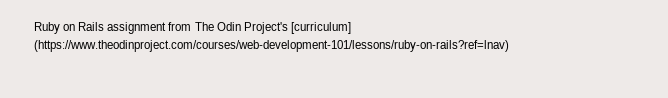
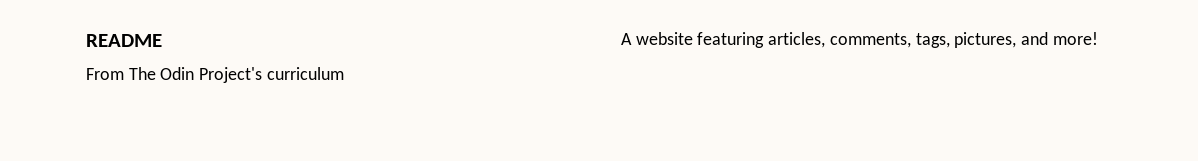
[34,22,351,34] [34,40,509,52] Ruby on Rails assignment from The Odin Project's [curriculum] (https://www.theodinproject.com/courses/web-development-101/lessons/ruby-on-rails?ref=lnav) -> [86,34,162,47] [86,67,344,83] [621,32,1098,48] README // From The Odin Project's curriculum // A website featuring articles, comments, tags, pictures, and more!

